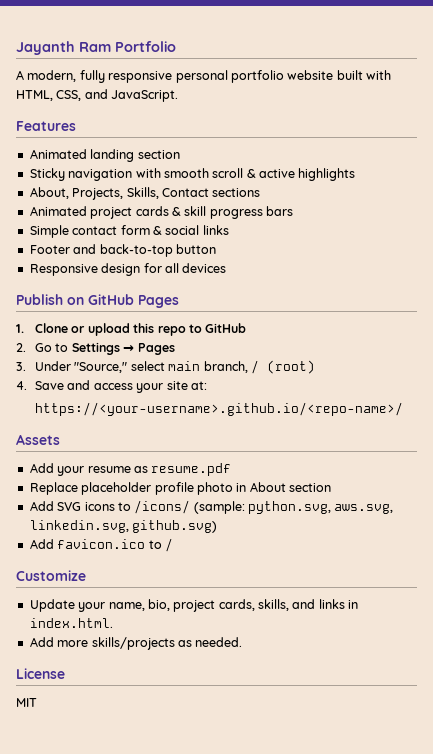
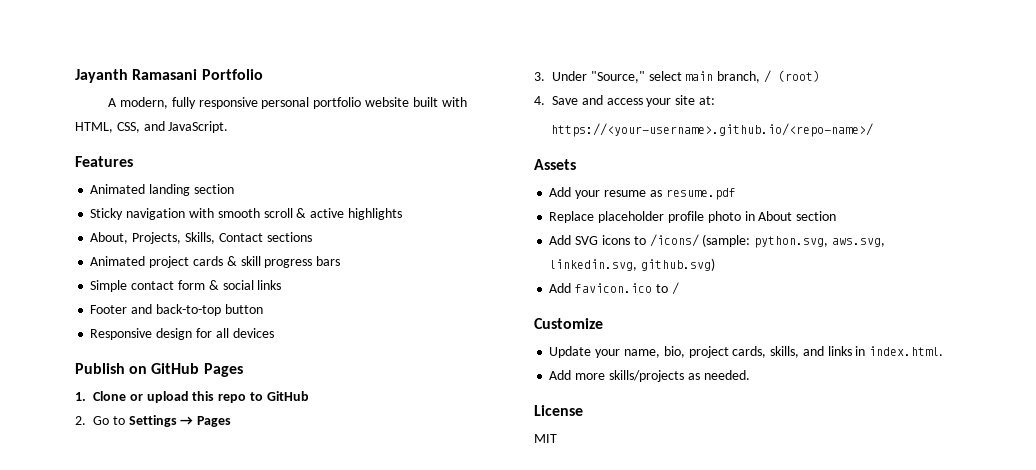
[79,42,111,52] Ram -> [132,69,198,80] Ramasani

